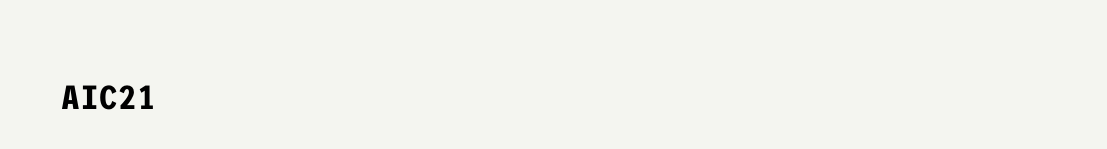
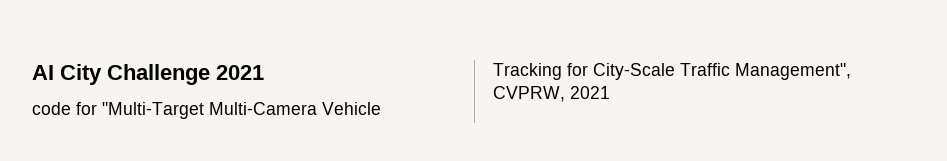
[61,85,156,110] AIC21 -> [32,64,264,85] [32,102,381,119] [493,63,851,80] [493,86,610,102] AI City Challenge 2021 // code for "Multi-Target Multi-Camera Vehicle Tracking for City-Scale Traffic Management", CVPRW, 2021

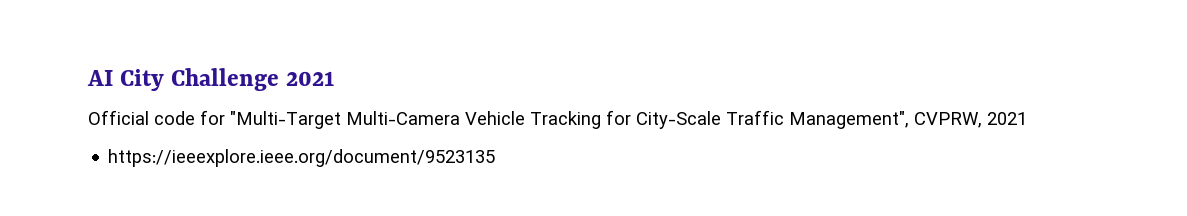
(264, 72) none -> [88,110,149,125] Official
(610, 92) none -> [108,149,496,167] // https://ieeexplore.ieee.org/document/9523135

